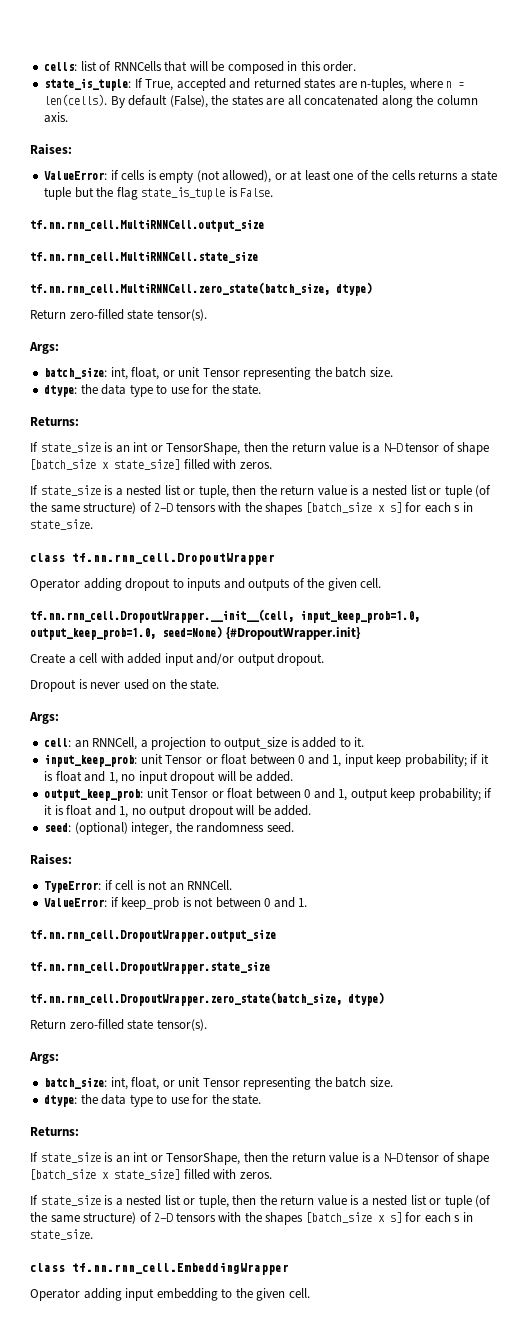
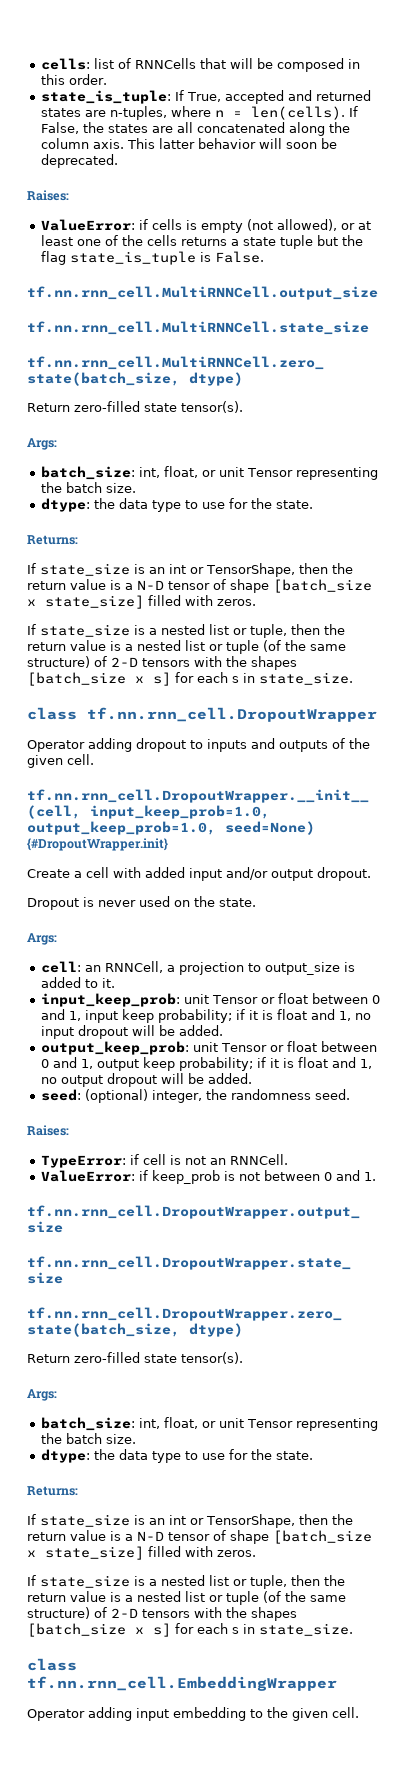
[110,95,208,108] By default (False), -> [348,106,358,117] [40,122,79,134] If False,
(69, 117) none -> [126,138,337,149] [40,154,118,168] This latter behavior will soon be deprecated.

